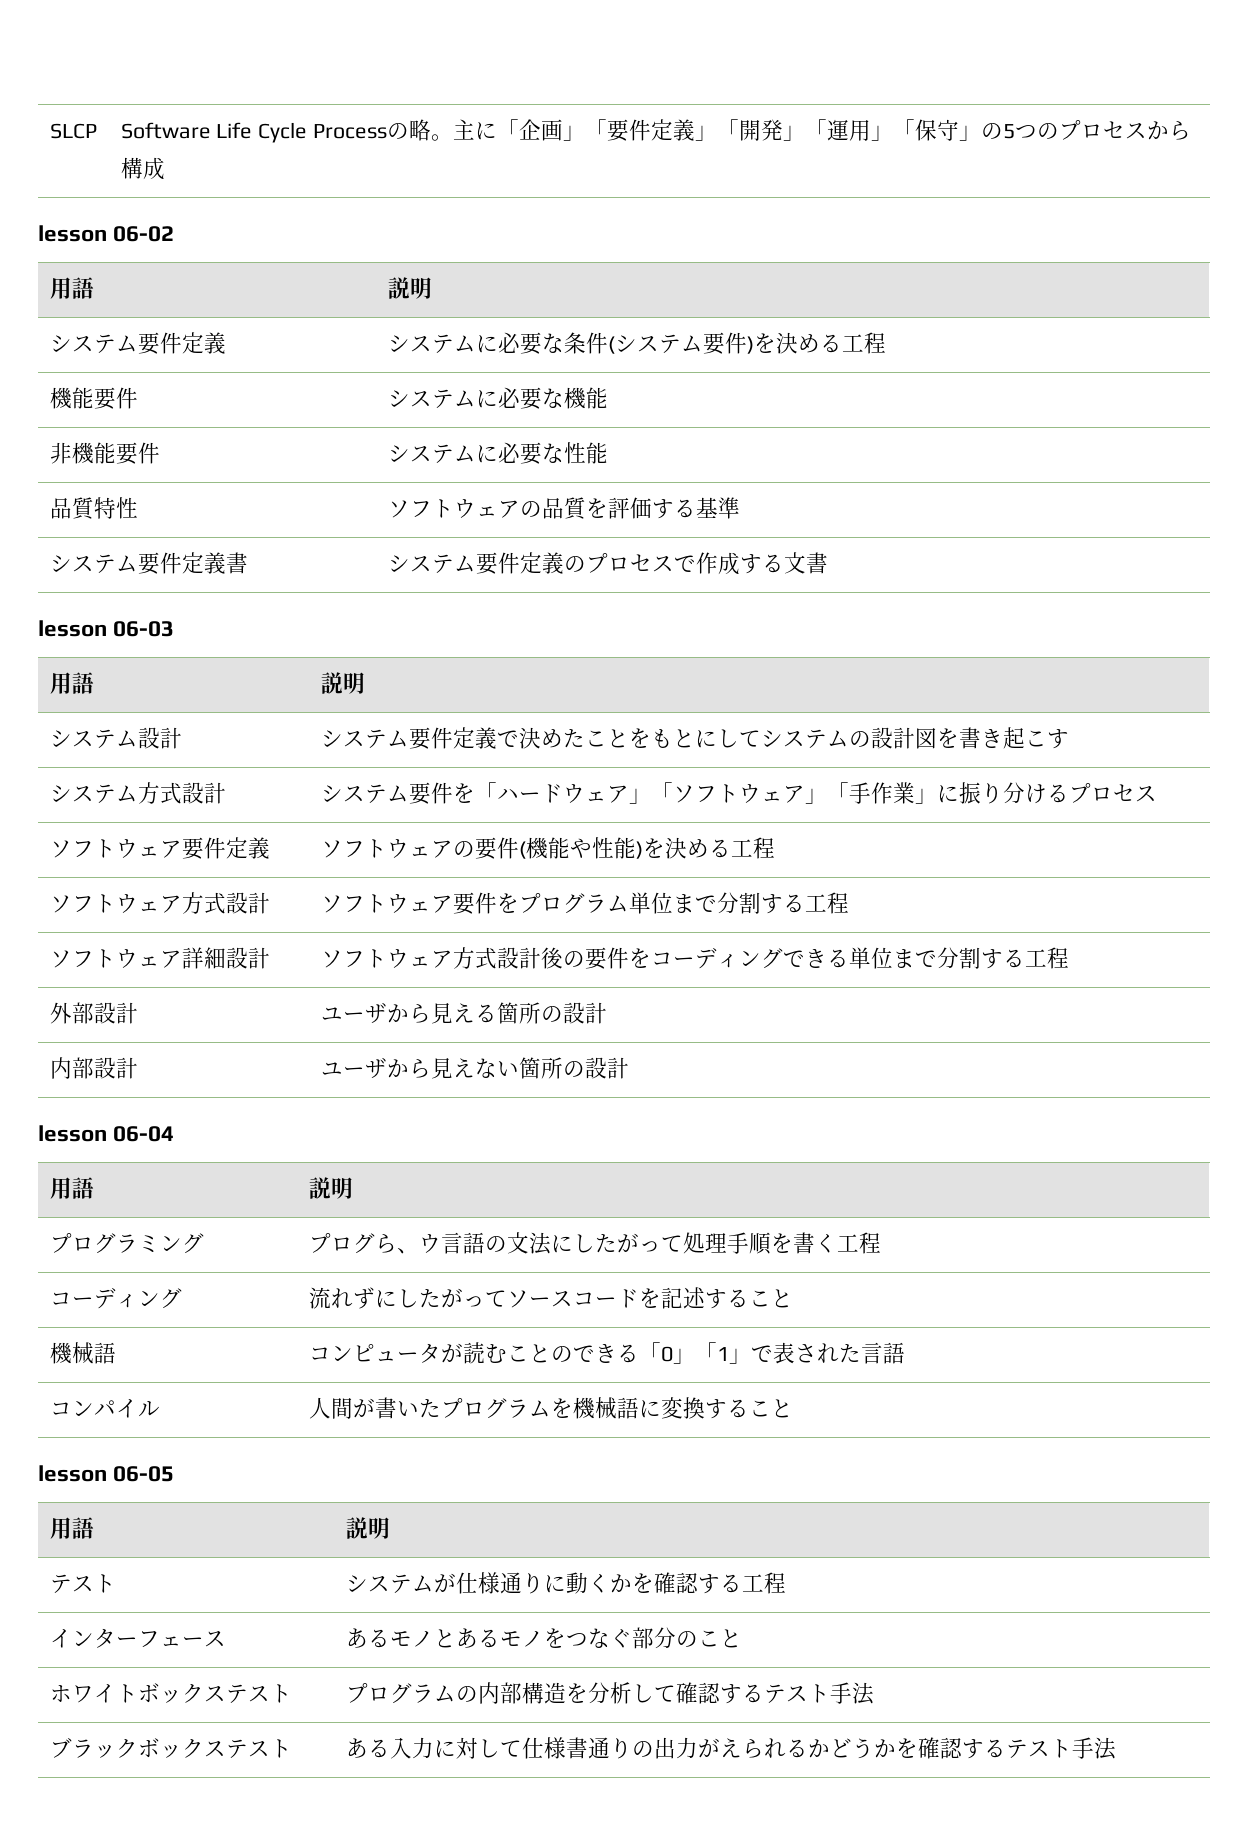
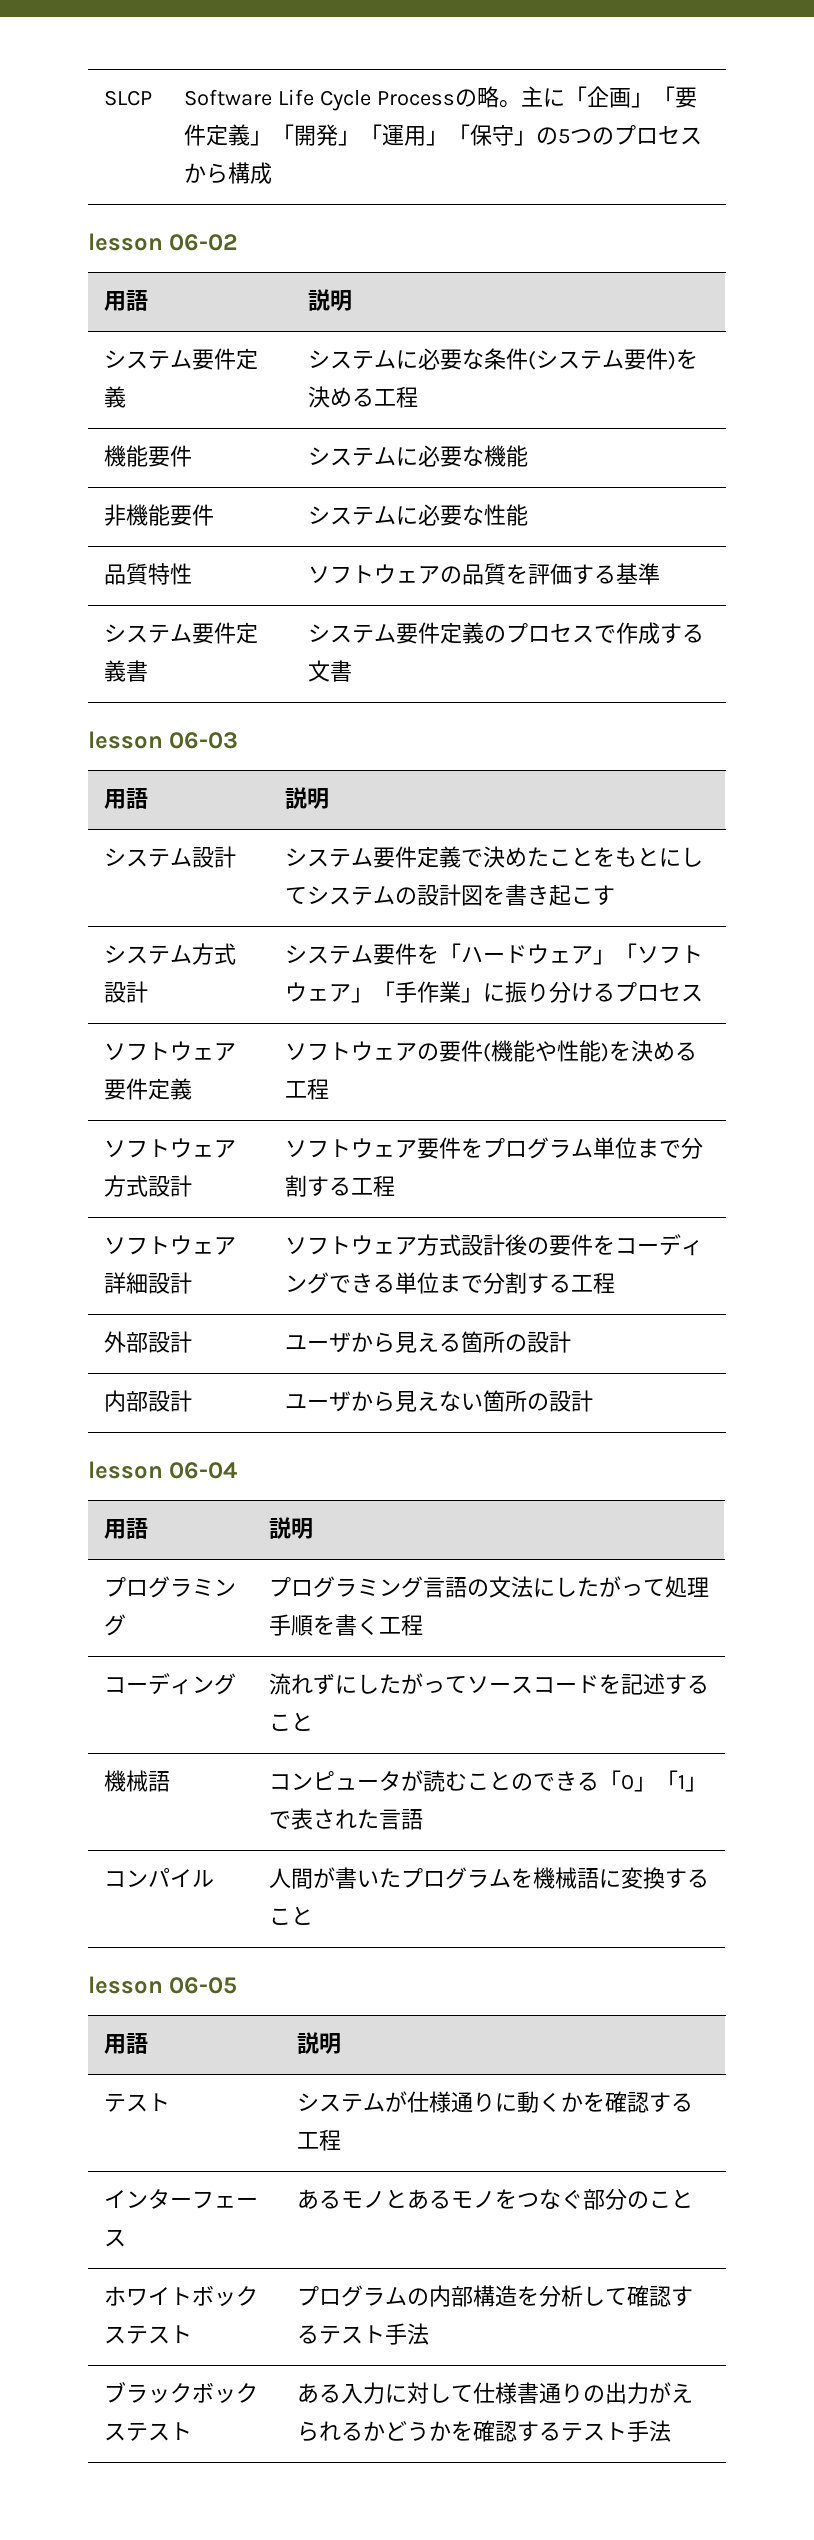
[374,1233,441,1254] ら、ウ -> [334,1576,423,1598] ラミング

